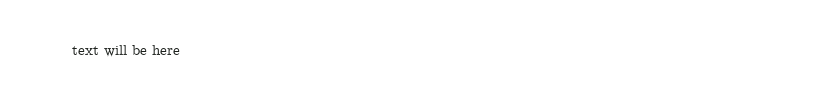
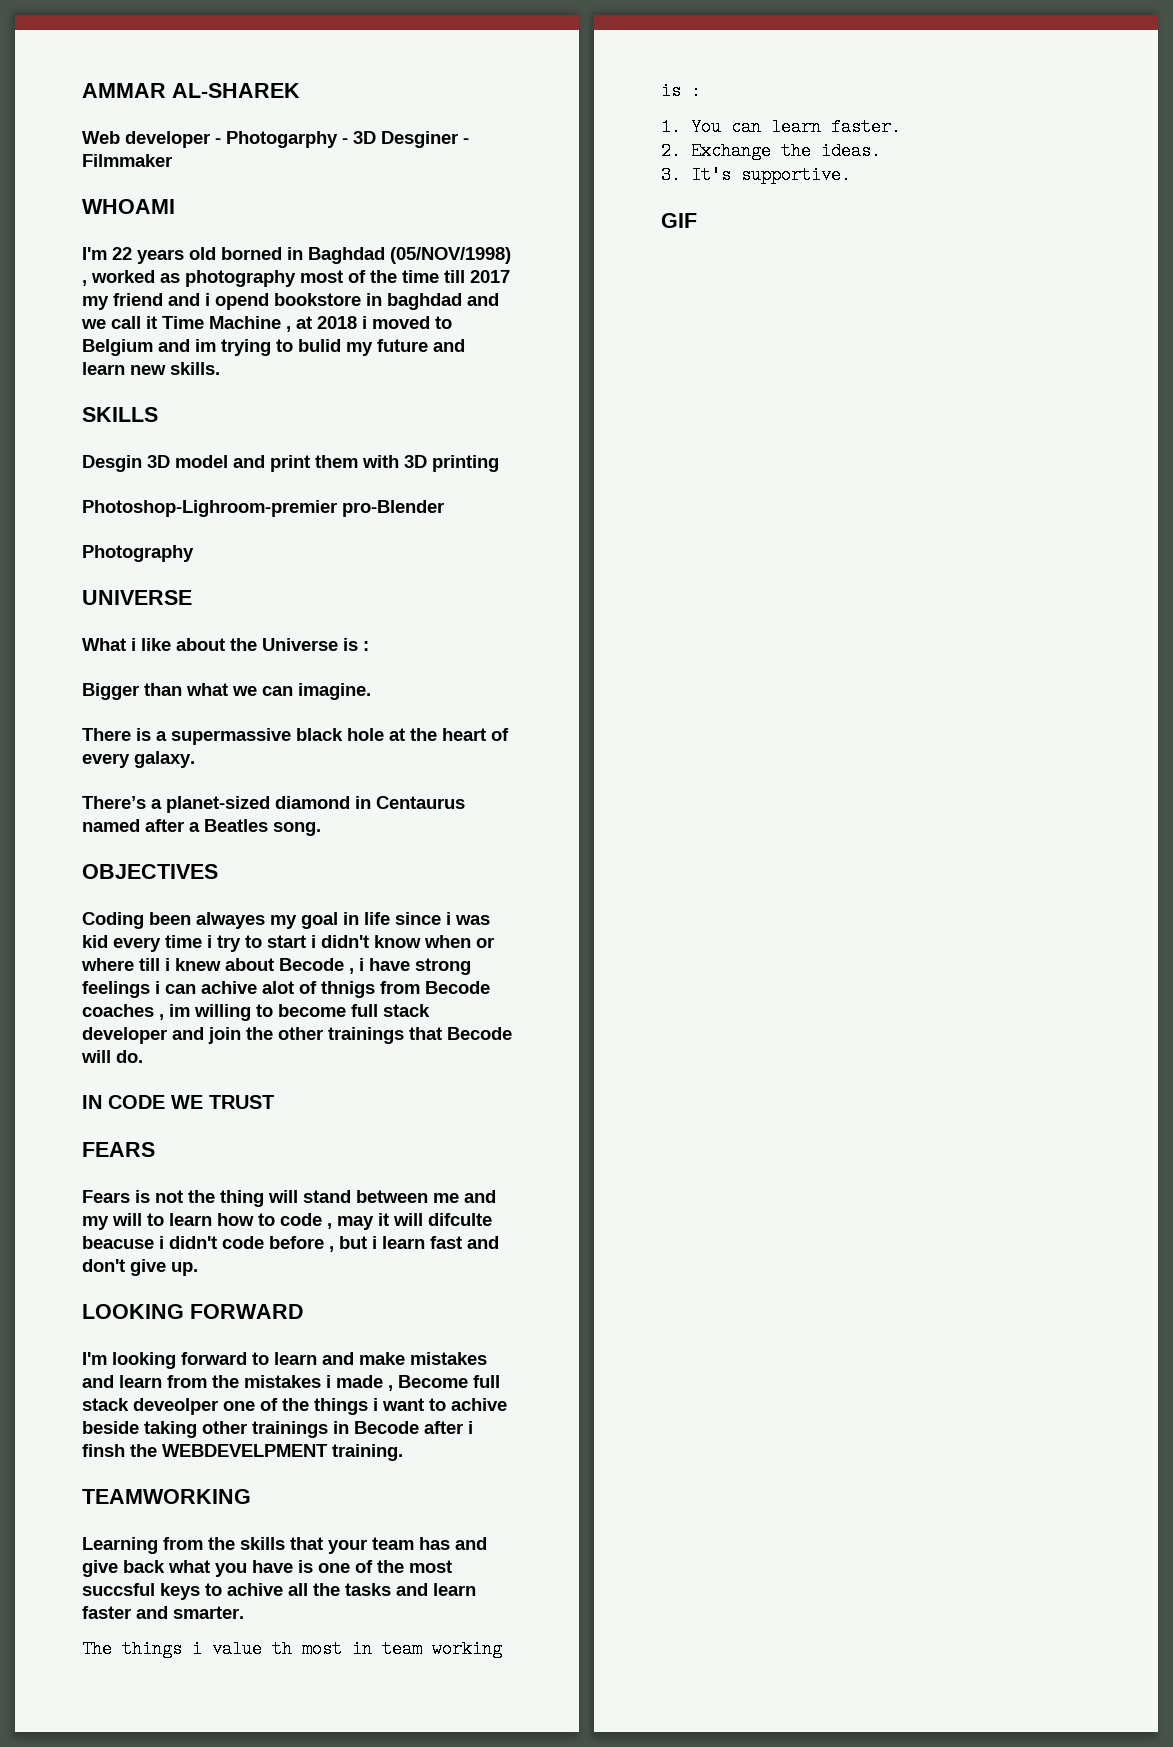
[72,45,180,57] text will be here -> [82,83,300,98] [82,131,469,148] [82,154,172,167] [82,199,175,214] [82,247,511,264] [82,270,510,287] [82,293,499,310] [81,316,452,332] [82,339,465,356] [82,362,220,375] [82,407,158,422] [82,455,499,472] [82,500,444,517] [82,545,194,562] [82,590,192,605] [82,638,369,651] [82,683,371,700] [82,728,509,745] [82,751,195,768] [82,796,465,813] [82,819,321,836] [82,864,218,879] [82,912,490,929] [82,935,494,952] [81,958,471,975] [82,981,490,998] [82,1004,430,1021] [82,1027,512,1044] [81,1050,143,1063] [82,1095,274,1109] [82,1142,155,1157] [82,1190,496,1207] [82,1213,492,1230] [82,1236,499,1252] [82,1259,198,1276] [82,1304,304,1319] [82,1352,487,1369] [82,1375,500,1391] [82,1398,507,1415] [82,1421,473,1438] [82,1444,403,1461] [82,1489,251,1504] [82,1537,487,1554] [82,1560,452,1577] [82,1583,476,1600] [82,1606,244,1619] [82,1640,502,1658] [661,82,701,100] [661,118,901,136] [661,142,881,160] [661,166,851,184] [661,213,697,228] AMMAR AL-SHAREK // Web developer - Photogarphy - 3D Desginer - Filmmaker // WHOAMI // I'm 22 years old borned in Baghdad (05/NOV/1998) , worked as photography most of the time till 2017 my friend and i opend bookstore in baghdad and we call it Time Machine , at 2018 i moved to Belgium and im trying to bulid my future and learn new skills. // SKILLS // Desgin 3D model and print them with 3D printing // Photoshop-Lighroom-premier pro-Blender // Photography // UNIVERSE // What i like about the Universe is : // Bigger than what we can imagine. // There is a supermassive black hole at the heart of every galaxy. // There’s a planet-sized diamond in Centaurus named after a Beatles song. // OBJECTIVES // Coding been alwayes my goal in life since i was kid every time i try to start i didn't know when or where till i knew about Becode , i have strong feelings i can achive alot of thnigs from Becode coaches , im willing to become full stack developer and join the other trainings that Becode will do. // IN CODE WE TRUST // FEARS // Fears is not the thing will stand between me and my will to learn how to code , may it will difculte beacuse i didn't code before , but i learn fast and don't give up. // LOOKING FORWARD // I'm looking forward to learn and make mistakes and learn from the mistakes i made , Become full stack deveolper one of the things i want to achive beside taking other trainings in Becode after i finsh the WEBDEVELPMENT training. // TEAMWORKING // Learning from the skills that your team has and give back what you have is one of the most succsful keys to achive all the tasks and learn faster and smarter. // The things i value th most in team working is : // 1. You can learn faster. // 2. Exchange the ideas. // 3. It's supportive. // GIF

